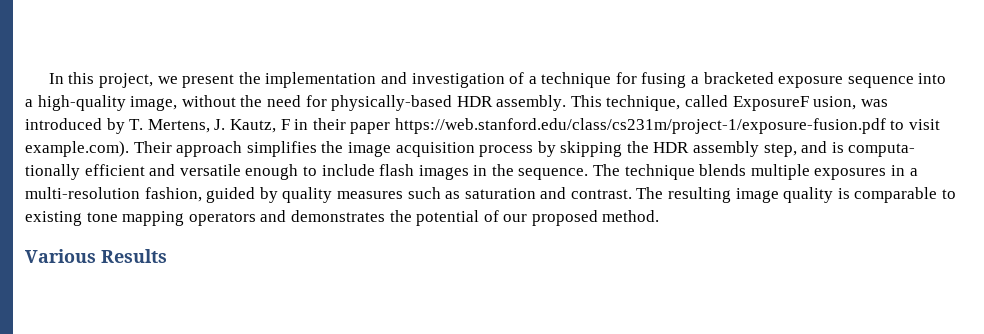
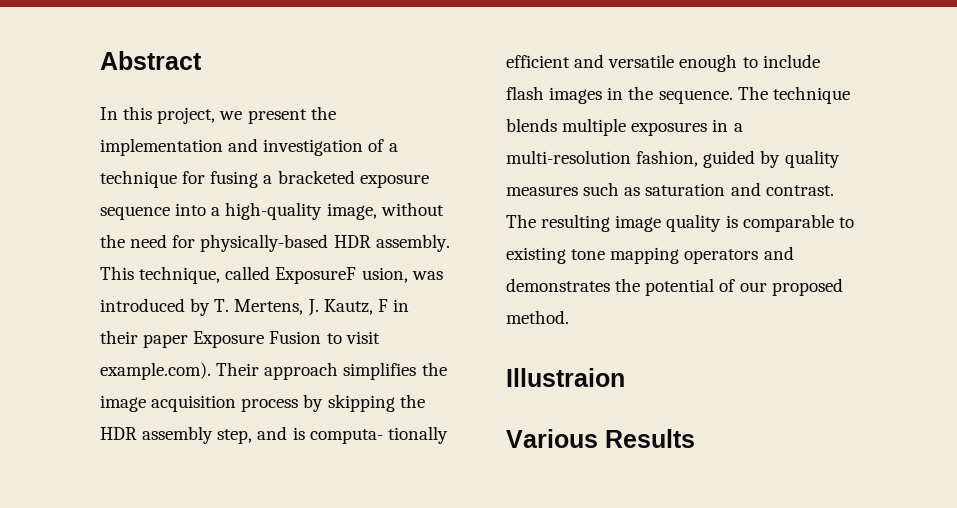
(48, 78) none -> [100,51,202,70] Abstract //
[394,118,886,134] https://web.stanford.edu/class/cs231m/project-1/exposure-fusion.pdf -> [193,331,322,348] Exposure Fusion
(660, 216) none -> [506,368,625,387] // Illustraion

